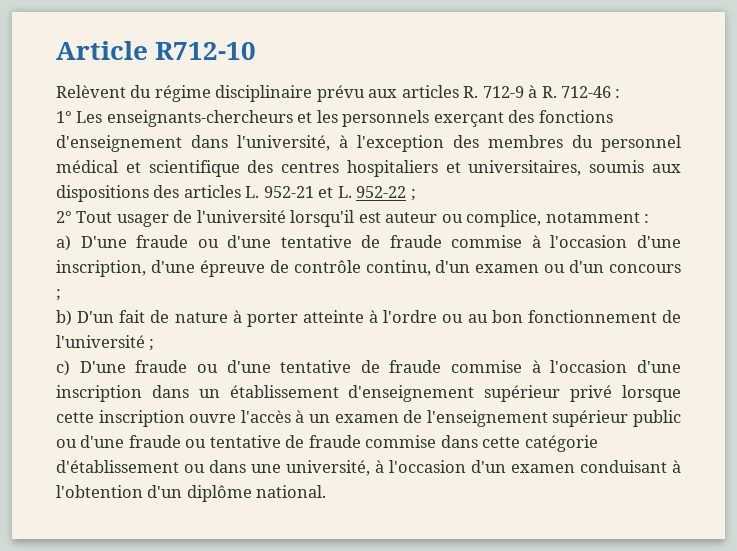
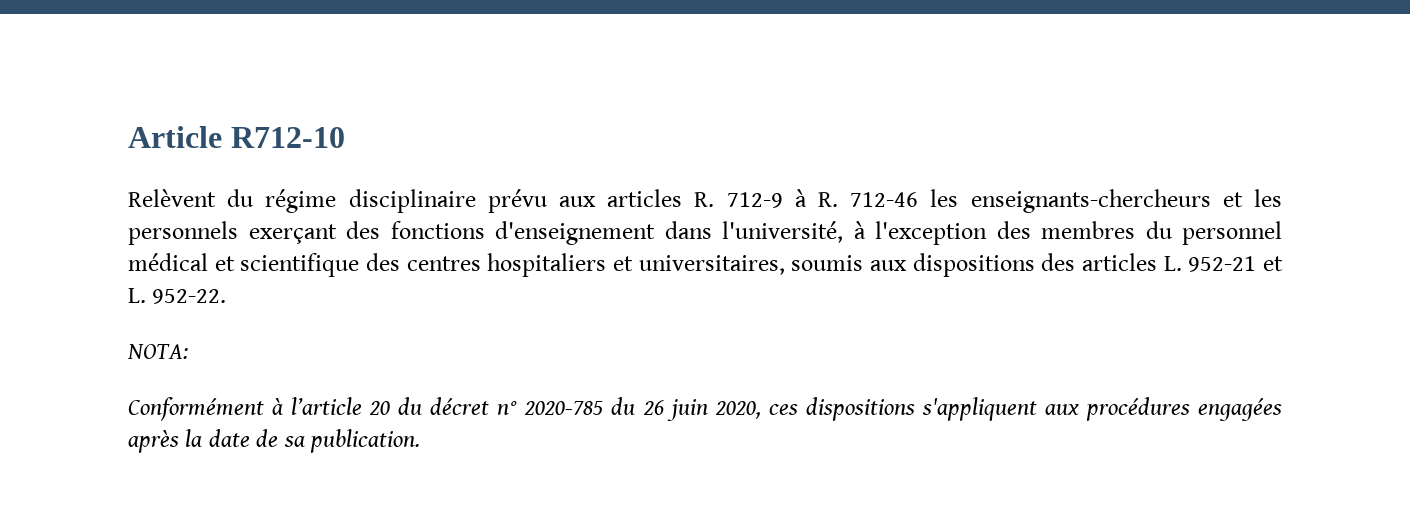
[615,89,621,98] [56,111,103,123] : // 1° Les -> [930,189,959,207] les
[356,186,416,201] [56,210,650,227] [56,235,681,251] [56,260,681,277] [56,289,61,301] [56,310,682,327] [56,335,155,351] [56,360,681,376] [56,385,682,402] [56,410,682,427] [56,435,598,452] [56,460,681,476] [56,485,327,502] 952-22 ; // 2° Tout usager de l'université lorsqu'il est auteur ou complice, notamment : // a) D'une fraude ou d'une tentative de fraude commise à l'occasion d'une inscription, d'une épreuve de contrôle continu, d'un examen ou d'un concours ; // b) D'un fait de nature à porter atteinte à l'ordre ou au bon fonctionnement de l'université ; // c) D'une fraude ou d'une tentative de fraude commise à l'occasion d'une inscription dans un établissement d'enseignement supérieur privé lorsque cette inscription ouvre l'accès à un examen de l'enseignement supérieur public ou d'une fraude ou tentative de fraude commise dans cette catégorie d'établissement ou dans une université, à l'occasion d'un examen conduisant à l'obtention d'un diplôme national. -> [152,289,227,304] [127,344,188,359] [128,397,1282,421] [128,429,421,453] 952-22. // NOTA: // Conformément à l’article 20 du décret n° 2020-785 du 26 juin 2020, ces dispositions s'appliquent aux procédures engagées après la date de sa publication.

